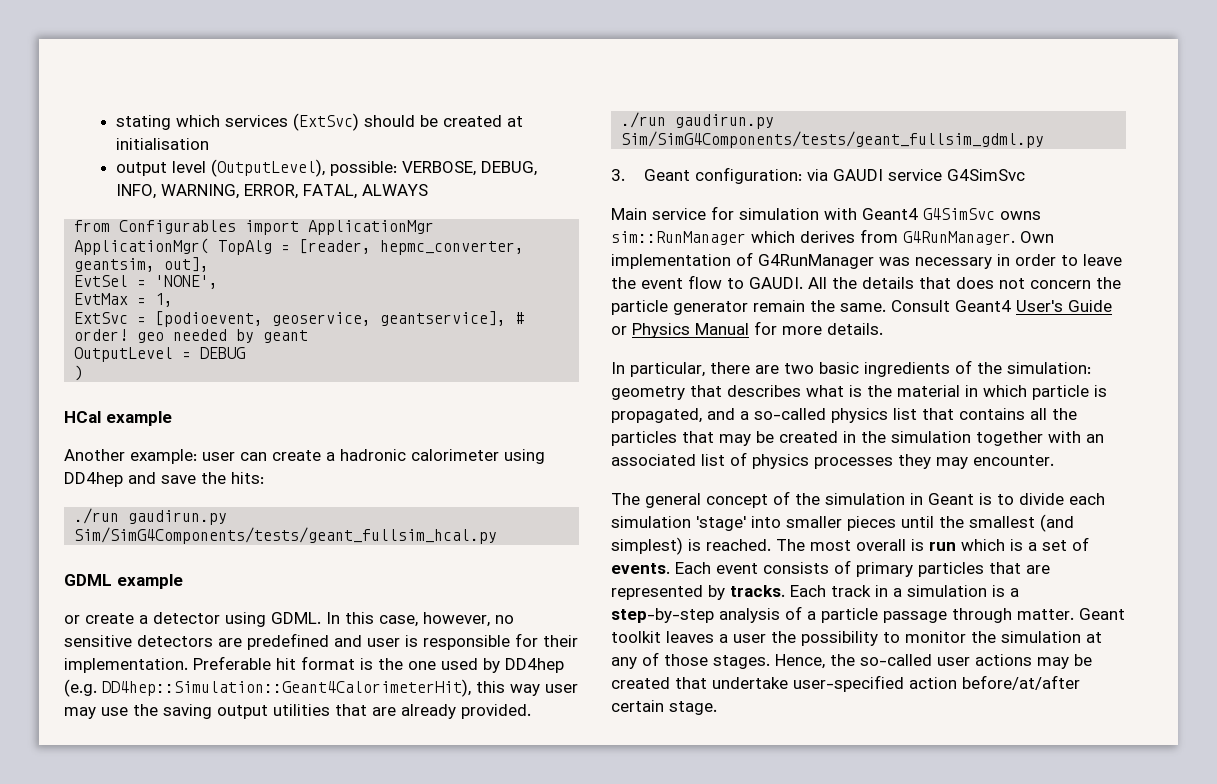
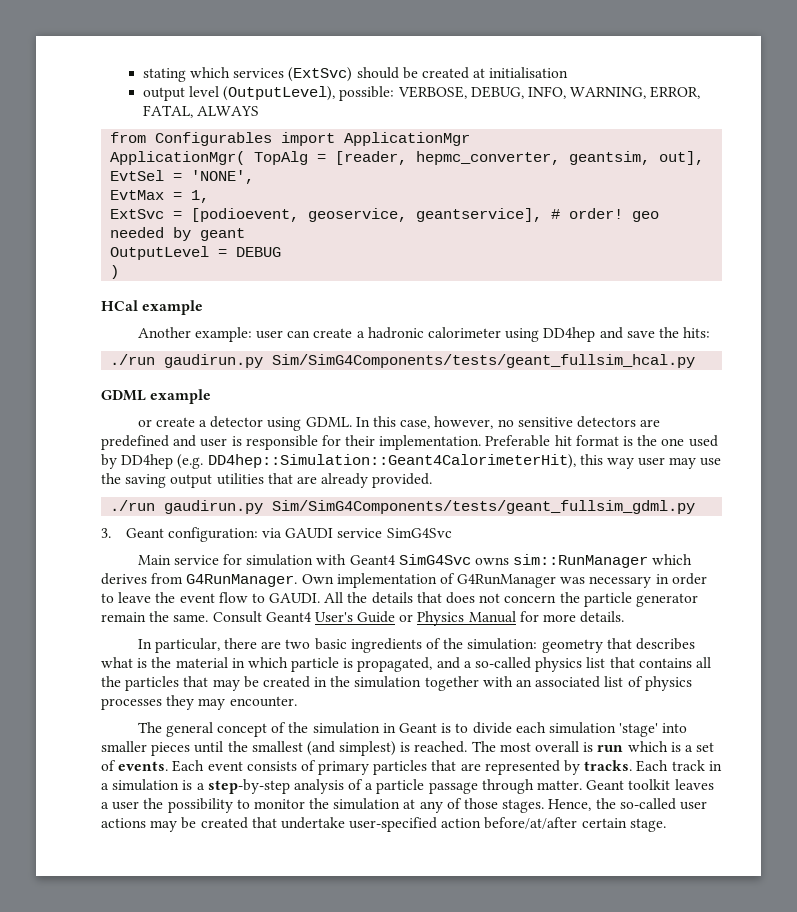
[947,169,1026,181] G4SimSvc -> [386,528,452,538] SimG4Svc
[923,208,995,220] G4SimSvc -> [398,554,471,565] SimG4Svc

